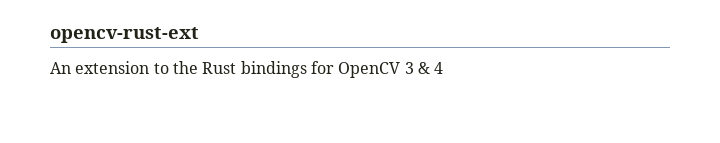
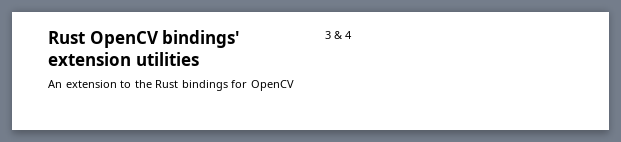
[50,27,199,43] opencv-rust-ext -> [48,30,241,48] [48,52,199,66] Rust OpenCV bindings' extension utilities

